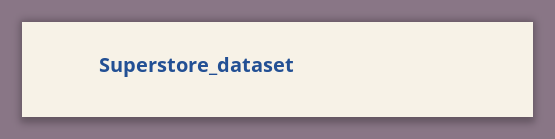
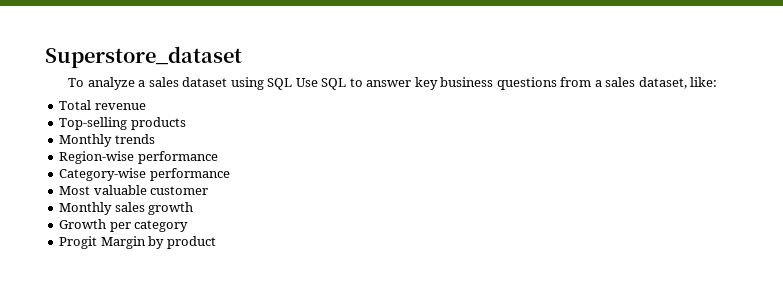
(294, 67) none -> [68,77,718,90] [59,100,146,110] [59,117,186,130] [59,134,155,147] [59,151,218,164] [59,168,230,181] [59,185,209,195] [59,202,194,215] [59,219,189,232] [59,236,216,249] // To analyze a sales dataset using SQL Use SQL to answer key business questions from a sales dataset, like: // Total revenue // Top-selling products // Monthly trends // Region-wise performance // Category-wise performance // Most valuable customer // Monthly sales growth // Growth per category // Progit Margin by product

